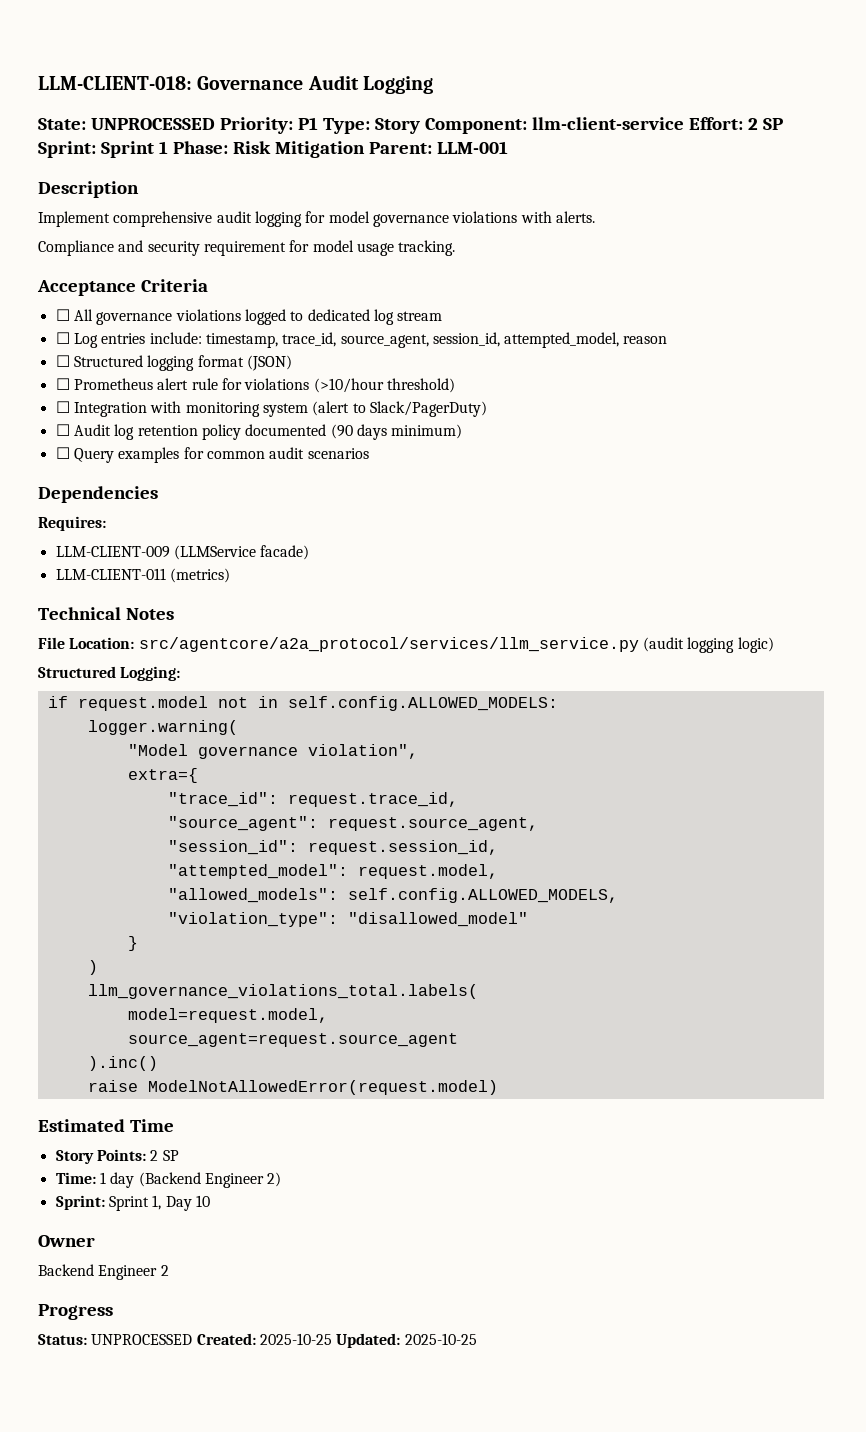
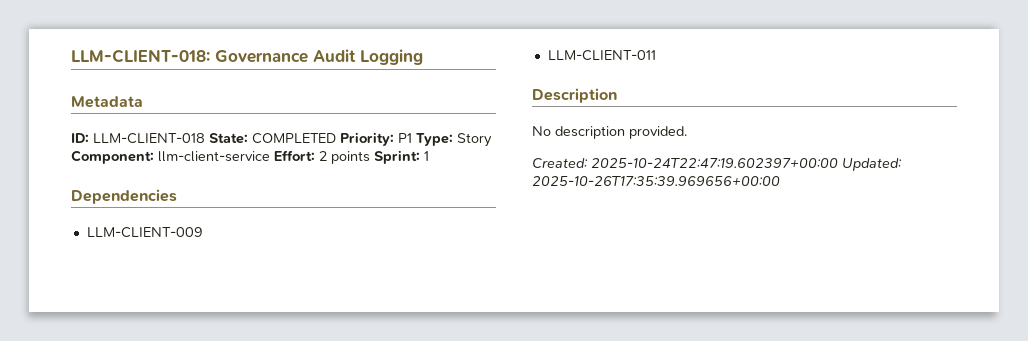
[38,118,215,130] State: UNPROCESSED -> [71,96,143,108] [71,133,336,144] Metadata // ID: LLM-CLIENT-018 State: COMPLETED
[762,118,783,130] [38,141,508,158] [38,181,139,198] [38,211,595,227] [38,240,456,256] [37,279,208,296] [55,309,443,325] [55,332,668,348] [55,355,292,371] [55,378,455,393] [55,401,487,417] [55,424,463,440] [55,447,369,463] [38,486,158,503] [38,516,106,531] [55,545,310,560] [55,568,230,583] [38,607,174,620] [38,637,774,653] [38,666,181,681] [47,696,558,711] [87,720,238,735] [127,744,418,759] [127,768,198,783] [167,792,458,807] [167,816,538,831] [167,840,498,855] [167,864,498,879] [167,888,618,903] [167,912,528,927] [127,936,138,951] [87,960,98,975] [87,984,478,999] [127,1008,328,1023] [127,1033,458,1047] [87,1056,158,1071] [87,1080,498,1095] [38,1119,174,1132] [55,1149,179,1164] [55,1172,282,1188] [55,1195,210,1211] [38,1235,95,1247] [38,1264,169,1280] [38,1304,113,1320] [38,1333,477,1348] SP Sprint: Sprint 1 Phase: Risk Mitigation Parent: LLM-001 // Description // Implement comprehensive audit logging for model governance violations with alerts. // Compliance and security requirement for model usage tracking. // Acceptance Criteria // ☐ All governance violations logged to dedicated log stream // ☐ Log entries include: timestamp, trace_id, source_agent, session_id, attempted_model, reason // ☐ Structured logging format (JSON) // ☐ Prometheus alert rule for violations (>10/hour threshold) // ☐ Integration with monitoring system (alert to Slack/PagerDuty) // ☐ Audit log retention policy documented (90 days minimum) // ☐ Query examples for common audit scenarios // Dependencies // Requires: // LLM-CLIENT-009 (LLMService facade) // LLM-CLIENT-011 (metrics) // Technical Notes // File Location: src/agentcore/a2a_protocol/services/llm_service.py (audit logging logic) // Structured Logging: // if request.model not in self.config.ALLOWED_MODELS: // logger.warning( // "Model governance violation", // extra={ // "trace_id": request.trace_id, // "source_agent": request.source_agent, // "session_id": request.session_id, // "attempted_model": request.model, // "allowed_models": self.config.ALLOWED_MODELS, // "violation_type": "disallowed_model" // } // ) // llm_governance_violations_total.labels( // model=request.model, // source_agent=request.source_agent // ).inc() // raise ModelNotAllowedError(request.model) // Estimated Time // Story Points: 2 SP // Time: 1 day (Backend Engineer 2) // Sprint: Sprint 1, Day 10 // Owner // Backend Engineer 2 // Progress // Status: UNPROCESSED Created: 2025-10-25 Updated: 2025-10-25 -> [331,150,429,164] [71,189,177,204] [86,227,203,238] [547,50,656,61] [532,88,617,103] [532,126,687,139] [532,158,902,171] [532,176,780,186] points Sprint: 1 // Dependencies // LLM-CLIENT-009 // LLM-CLIENT-011 // Description // No description provided. // Created: 2025-10-24T22:47:19.602397+00:00 Updated: 2025-10-26T17:35:39.969656+00:00

